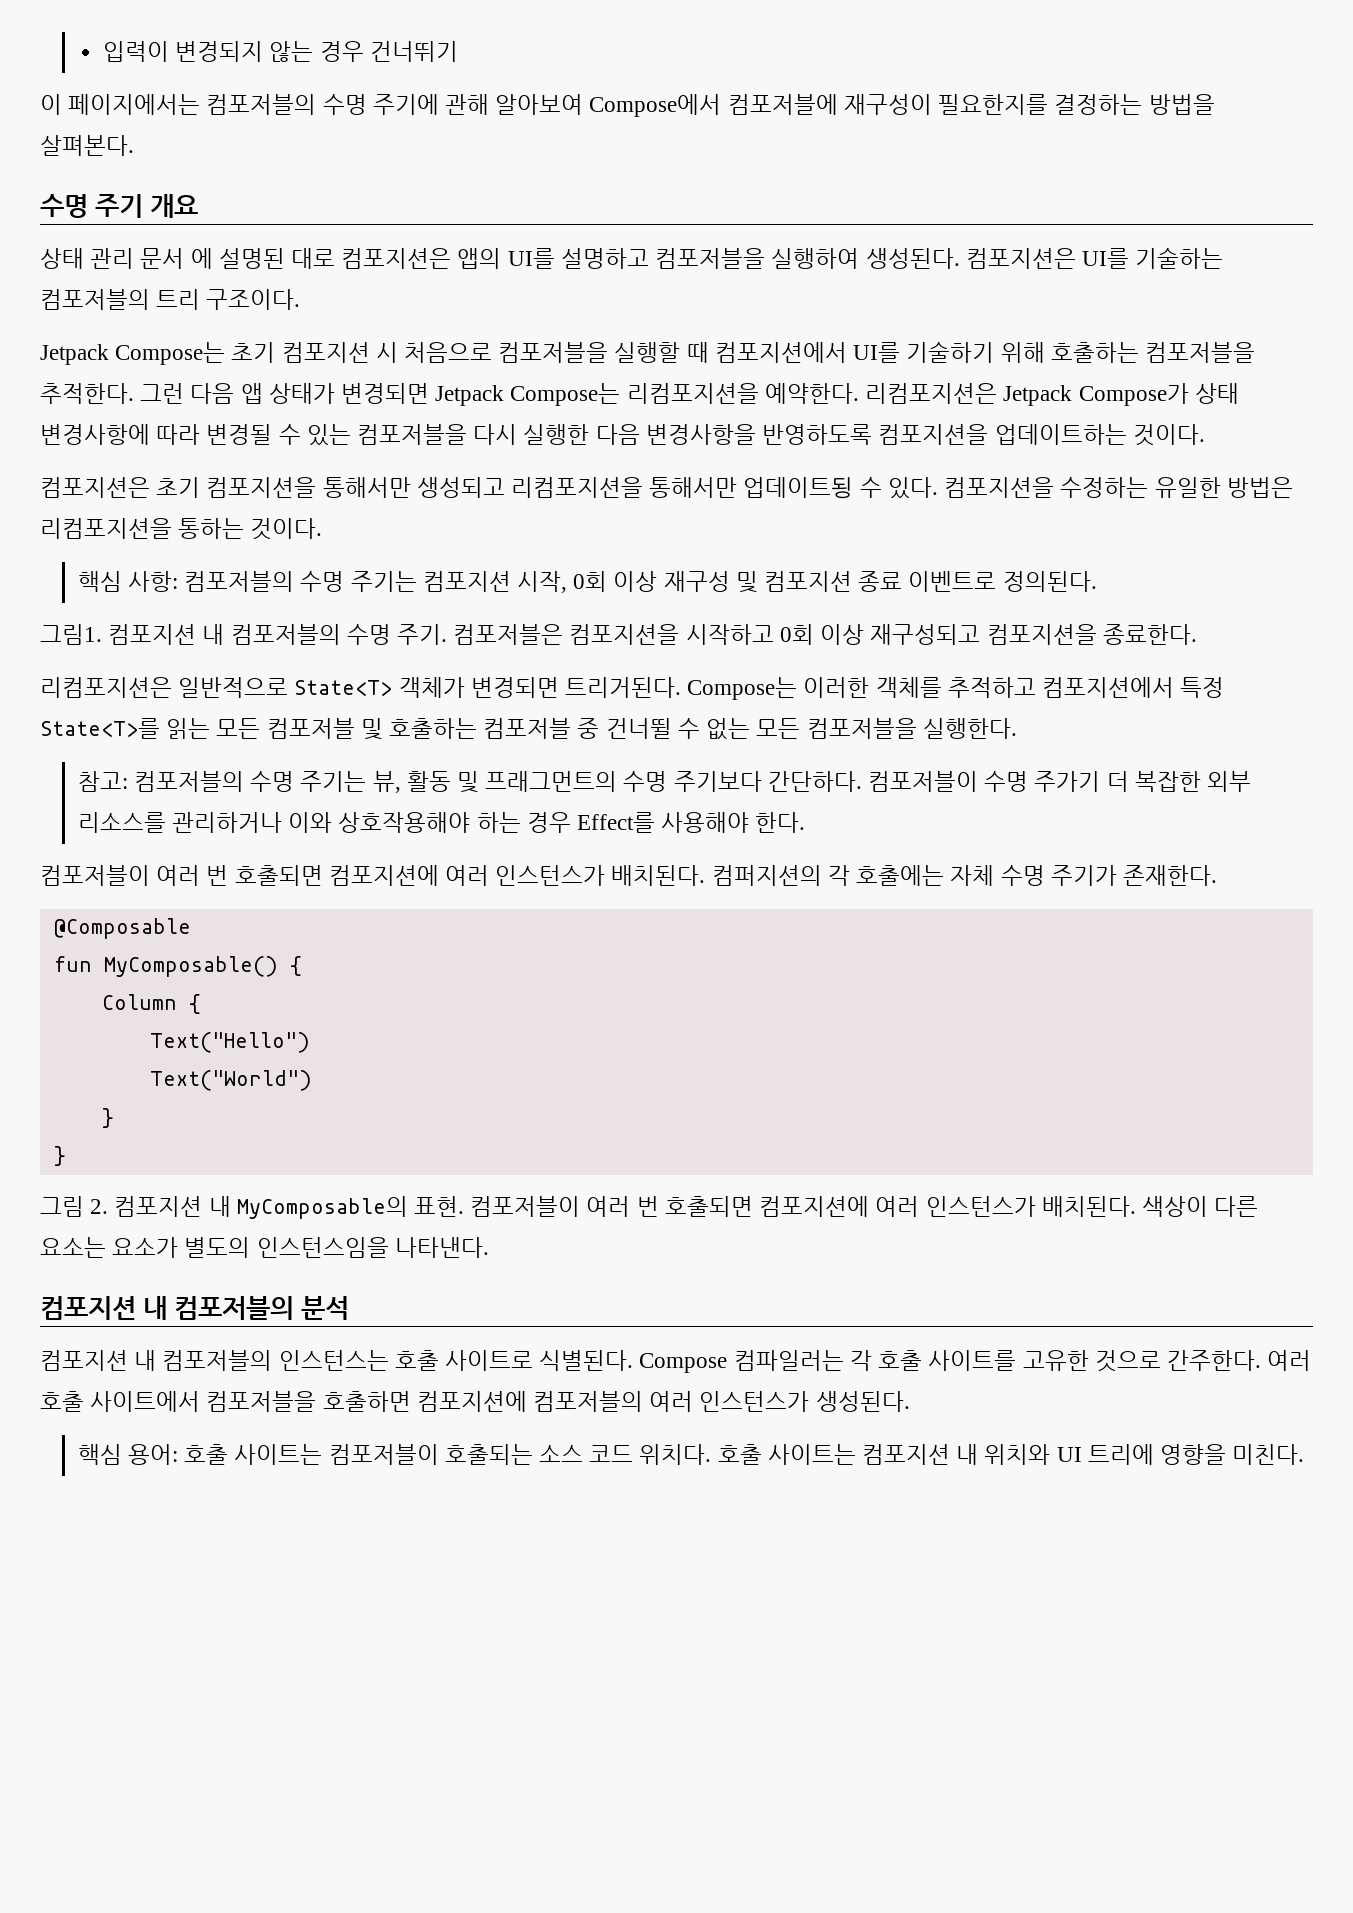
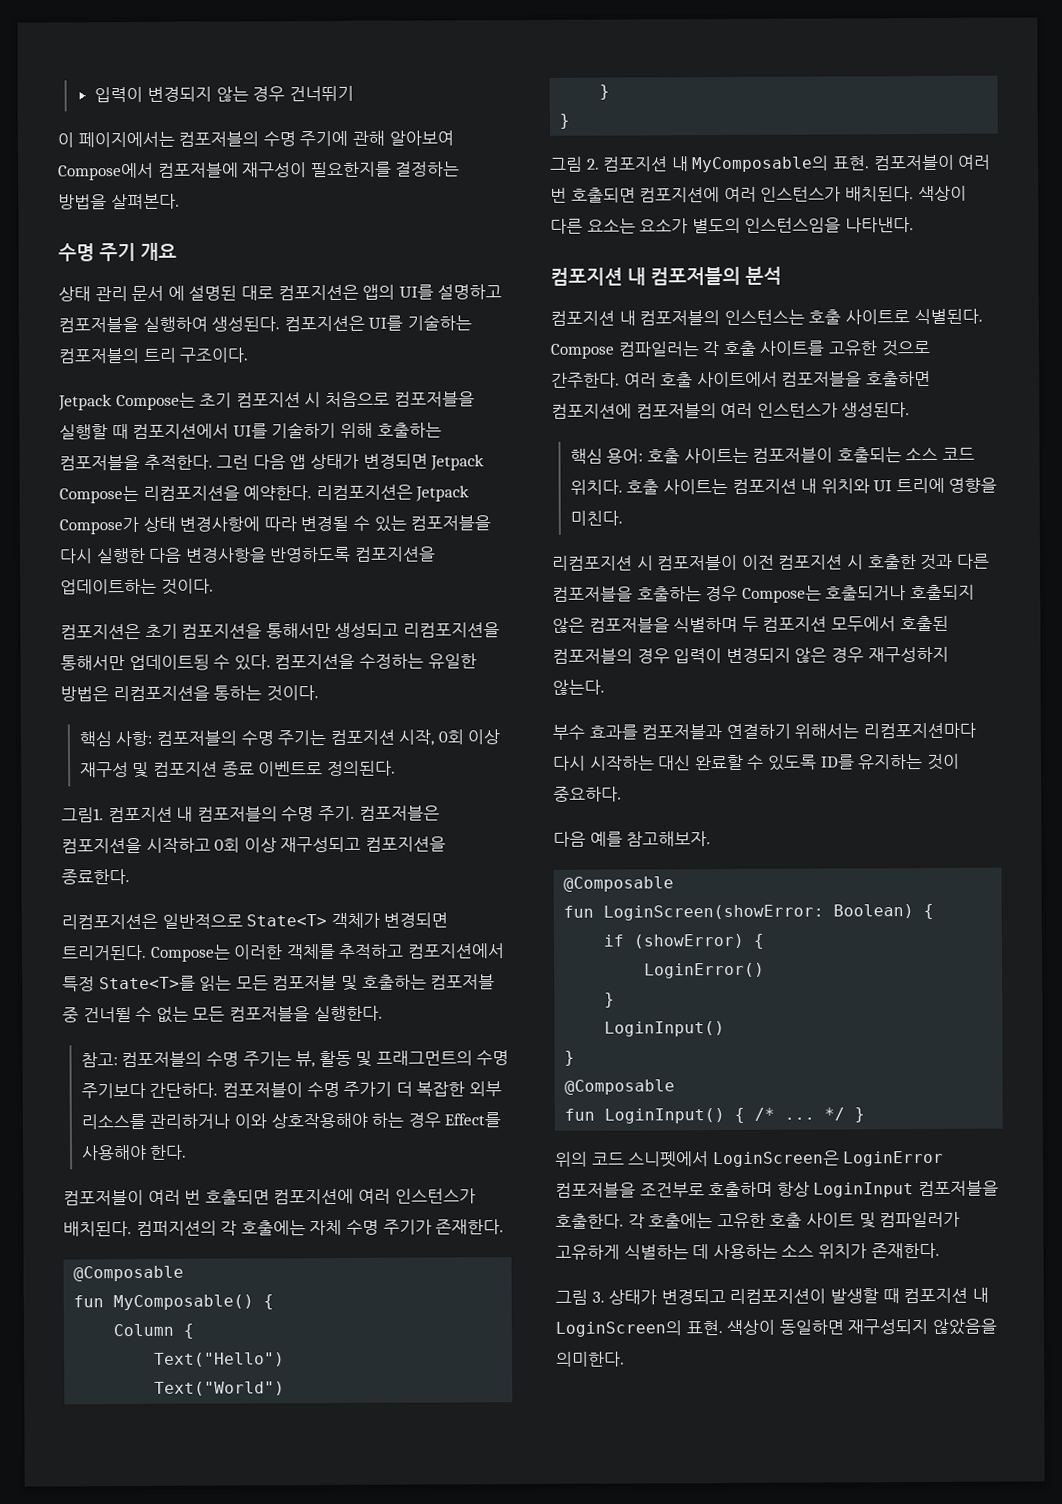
(1305, 1454) none -> [552,553,990,571] [552,584,975,603] [552,615,949,633] [552,646,949,664] [552,679,605,695] [552,722,976,740] [553,753,960,771] [553,786,622,802] [553,831,712,847] [563,876,675,892] [563,903,935,921] [603,933,765,949] [644,962,766,979] [604,992,616,1008] [604,1021,726,1037] [564,1050,576,1066] [564,1079,676,1095] [564,1107,866,1124] [555,1150,945,1168] [555,1180,999,1198] [555,1211,961,1229] [555,1242,940,1260] [555,1287,989,1305] [555,1318,997,1337] [556,1351,625,1367] // 리컴포지션 시 컴포저블이 이전 컴포지션 시 호출한 것과 다른 컴포저블을 호출하는 경우 Compose는 호출되거나 호출되지 않은 컴포저블을 식별하며 두 컴포지션 모두에서 호출된 컴포저블의 경우 입력이 변경되지 않은 경우 재구성하지 않는다. // 부수 효과를 컴포저블과 연결하기 위해서는 리컴포지션마다 다시 시작하는 대신 완료할 수 있도록 ID를 유지하는 것이 중요하다. // 다음 예를 참고해보자. // @Composable // fun LoginScreen(showError: Boolean) { // if (showError) { // LoginError() // } // LoginInput() // } // @Composable // fun LoginInput() { /* ... */ } // 위의 코드 스니펫에서 LoginScreen은 LoginError 컴포저블을 조건부로 호출하며 항상 LoginInput 컴포저블을 호출한다. 각 호출에는 고유한 호출 사이트 및 컴파일러가 고유하게 식별하는 데 사용하는 소스 위치가 존재한다. // 그림 3. 상태가 변경되고 리컴포지션이 발생할 때 컴포지션 내 LoginScreen의 표현. 색상이 동일하면 재구성되지 않았음을 의미한다.

